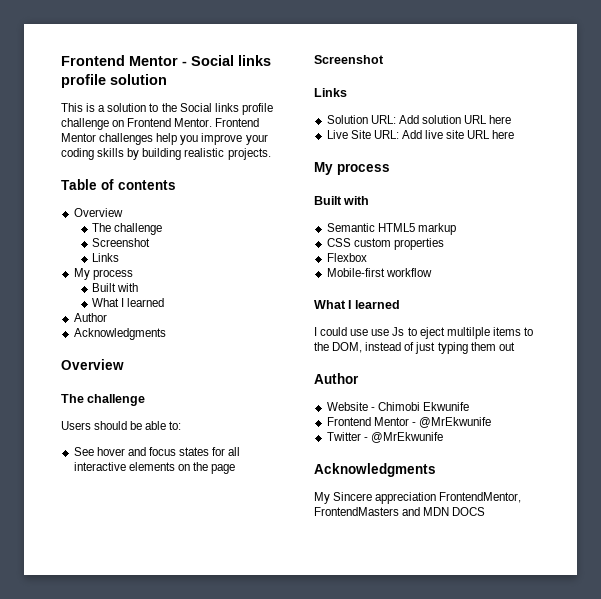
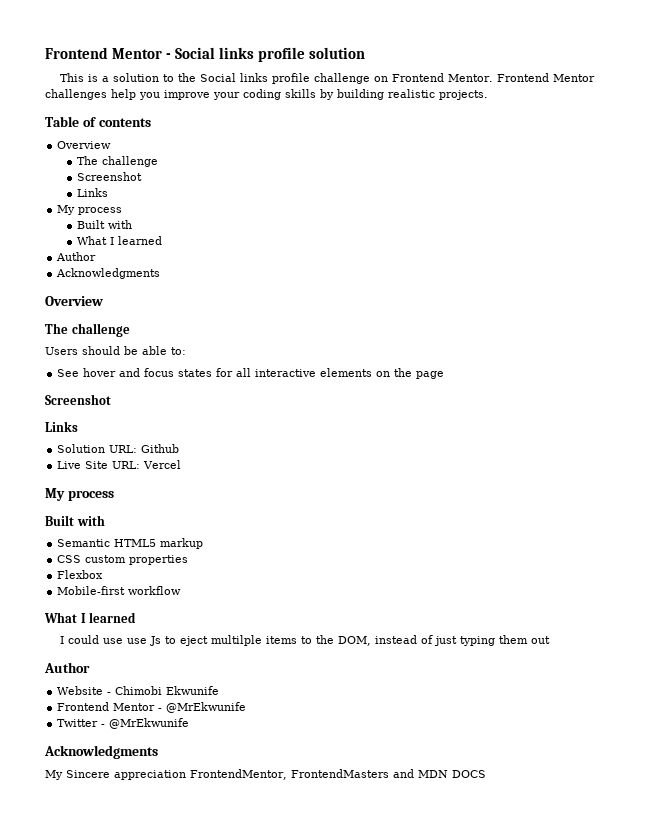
[398,115,512,124] Add solution URL here -> [141,444,180,453] Github
[401,130,515,139] Add live site URL here -> [143,460,182,469] Vercel

